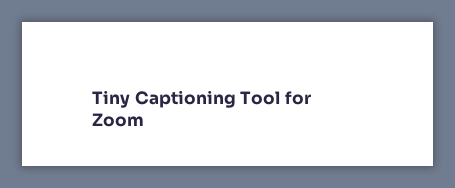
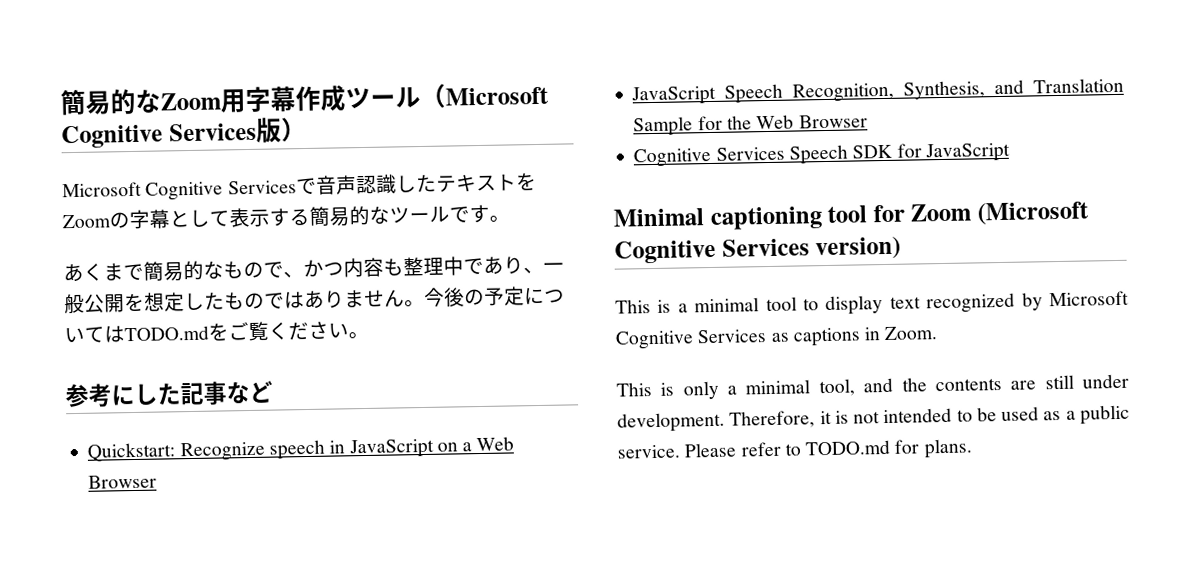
[92,90,311,108] [92,113,144,127] Tiny Captioning Tool for Zoom -> [60,83,549,116] [61,116,307,149] [62,173,537,201] [62,204,510,230] [63,256,564,283] [64,286,565,314] [64,321,369,343] [65,380,273,408] [87,436,515,462] [88,474,158,489] [631,77,1124,106] [633,114,868,137] [633,142,1010,168] [613,201,1091,231] [614,236,902,264] [615,290,1129,316] [615,326,938,350] [616,373,1129,400] [617,404,1130,433] [617,438,973,459] 簡易的なZoom用字幕作成ツール（Microsoft Cognitive Services版） // Microsoft Cognitive Servicesで音声認識したテキストをZoomの字幕として表示する簡易的なツールです。 // あくまで簡易的なもので、かつ内容も整理中であり、一般公開を想定したものではありません。今後の予定についてはTODO.mdをご覧ください。 // 参考にした記事など // Quickstart: Recognize speech in JavaScript on a Web Browser // JavaScript Speech Recognition, Synthesis, and Translation Sample for the Web Browser // Cognitive Services Speech SDK for JavaScript // Minimal captioning tool for Zoom (Microsoft Cognitive Services version) // This is a minimal tool to display text recognized by Microsoft Cognitive Services as captions in Zoom. // This is only a minimal tool, and the contents are still under development. Therefore, it is not intended to be used as a public service. Please refer to TODO.md for plans.

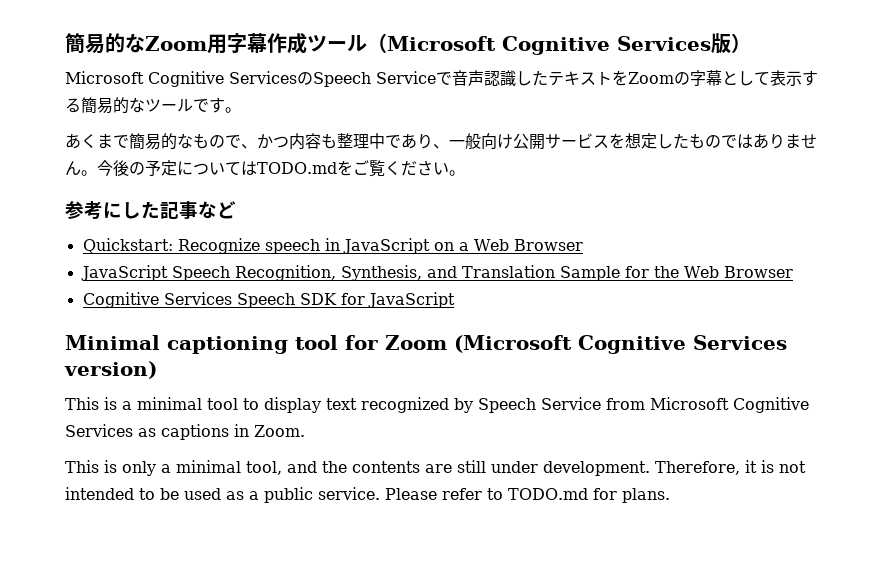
(297, 187) none -> [297,71,436,87] のSpeech Service
[84,293,125,313] 公開 -> [481,133,609,150] 向け公開サービス
(1043, 301) none -> [478,397,645,413] Speech Service from

